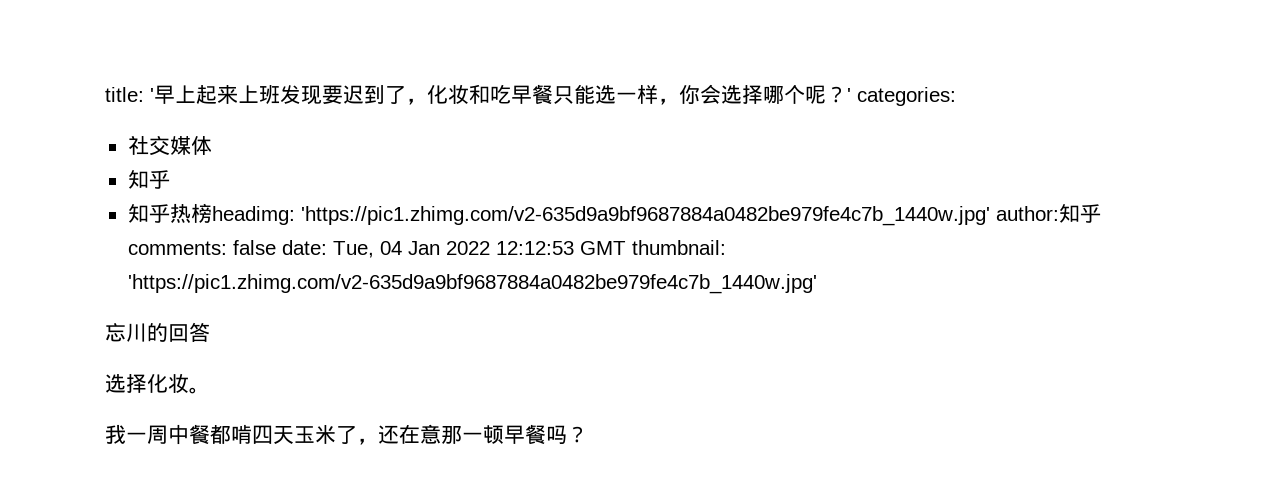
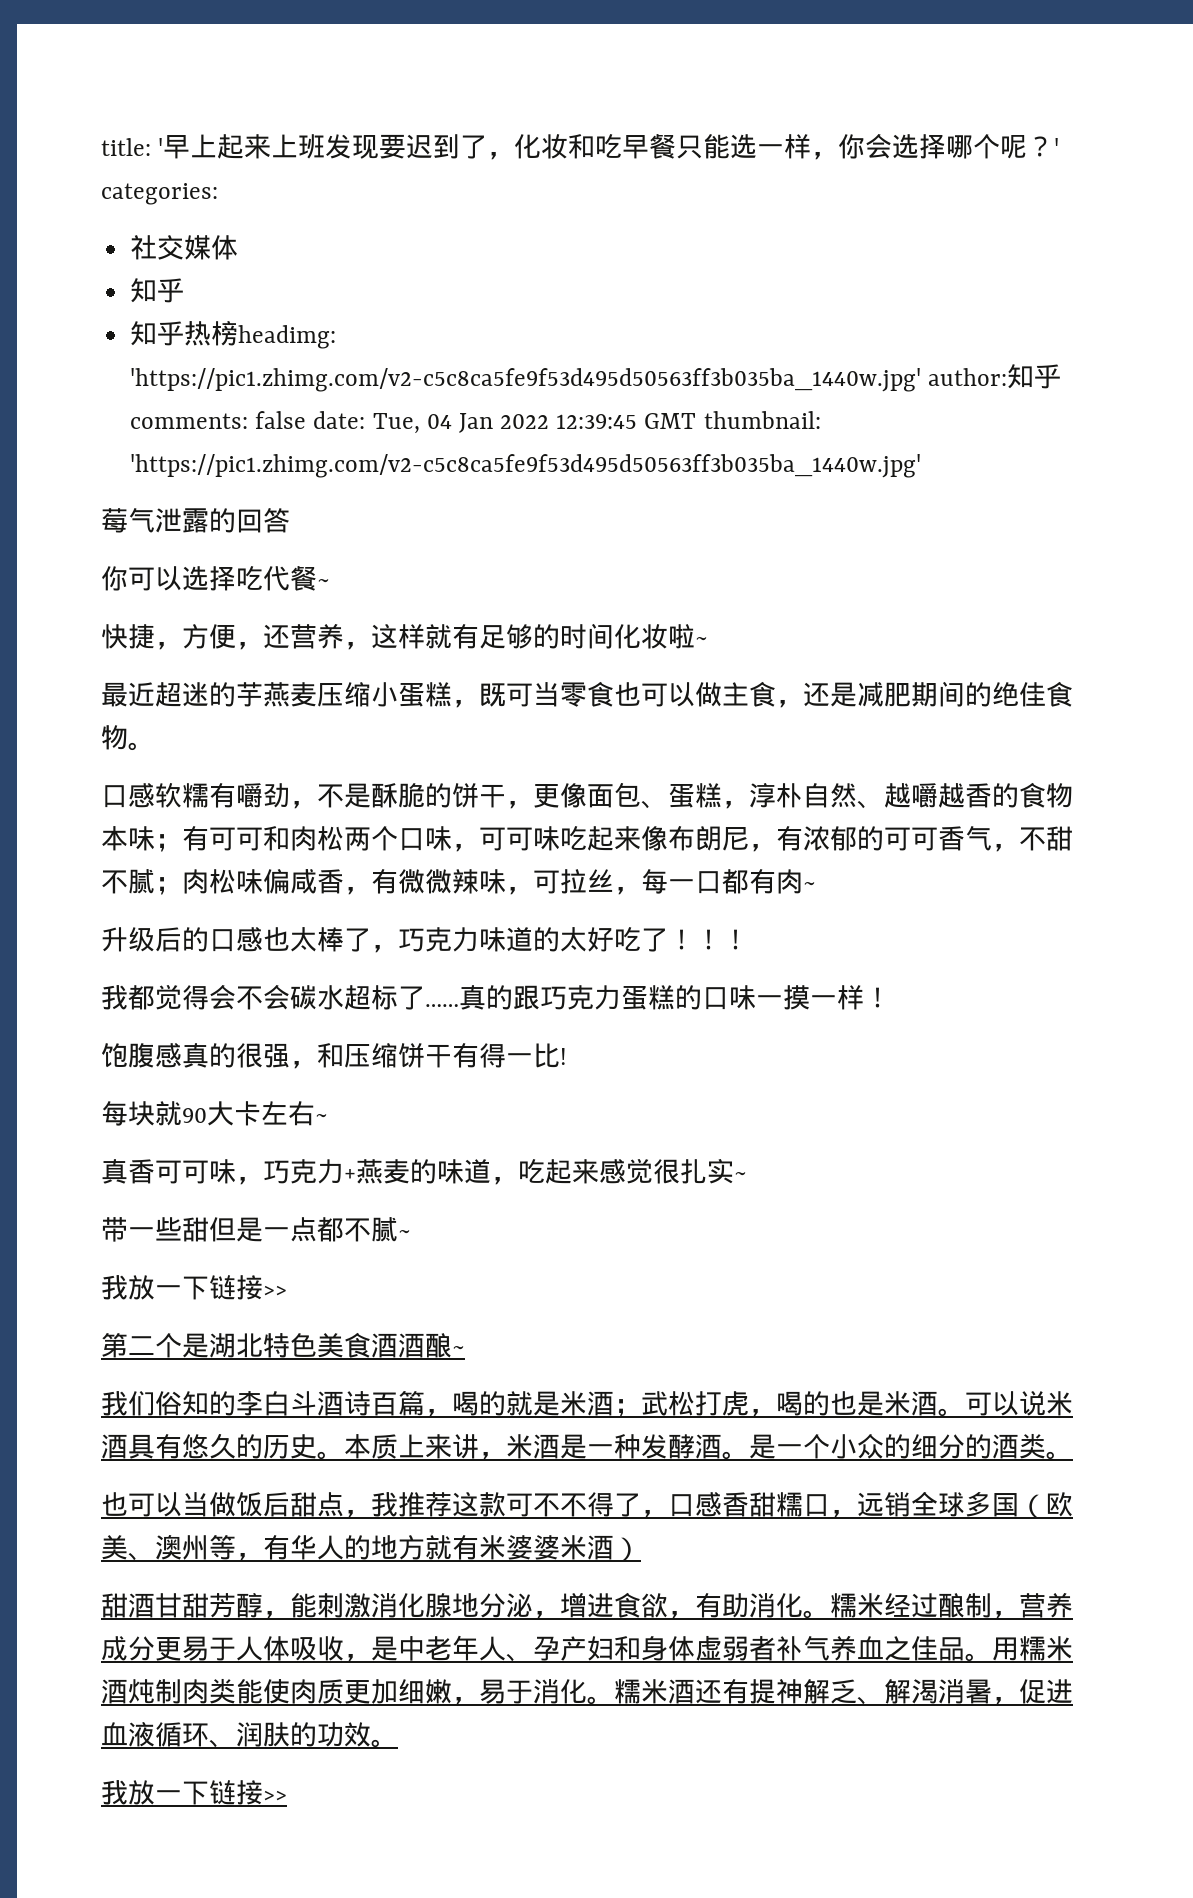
[300,206,990,226] 'https://pic1.zhimg.com/v2-635d9a9bf9687884a0482be979fe4c7b_1440w.jpg' -> [130,368,922,392] 'https://pic1.zhimg.com/v2-c5c8ca5fe9f53d495d50563ff3b035ba_1440w.jpg'
[495,241,574,255] 12:12:53 -> [556,414,638,429] 12:39:45
[127,274,817,294] [105,323,147,342] 'https://pic1.zhimg.com/v2-635d9a9bf9687884a0482be979fe4c7b_1440w.jpg' // 忘川 -> [130,454,922,478] [101,507,209,533] 'https://pic1.zhimg.com/v2-c5c8ca5fe9f53d495d50563ff3b035ba_1440w.jpg' // 莓气泄露
[105,373,210,394] [105,424,588,445] 选择化妆。 // 我一周中餐都啃四天玉米了，还在意那一顿早餐吗？ -> [101,566,330,591] [101,623,708,650] [101,681,1073,708] [101,725,155,751] [101,782,1073,809] [101,825,1073,852] [101,869,816,895] [101,926,749,953] [101,984,891,1010] [101,1042,567,1069] [101,1101,328,1126] [101,1158,747,1185] [101,1217,411,1242] [101,1275,287,1300] [101,1332,465,1358] [101,1390,1073,1417] [101,1433,1073,1460] [101,1491,1073,1519] [101,1534,641,1562] [101,1592,1073,1619] [101,1635,1073,1662] [101,1678,1073,1705] [101,1721,398,1748] [101,1780,287,1805] 你可以选择吃代餐~ // 快捷，方便，还营养，这样就有足够的时间化妆啦~ // 最近超迷的芋燕麦压缩小蛋糕，既可当零食也可以做主食，还是减肥期间的绝佳食物。 // 口感软糯有嚼劲，不是酥脆的饼干，更像面包、蛋糕，淳朴自然、越嚼越香的食物本味；有可可和肉松两个口味，可可味吃起来像布朗尼，有浓郁的可可香气，不甜不腻；肉松味偏咸香，有微微辣味，可拉丝，每一口都有肉~ // 升级后的口感也太棒了，巧克力味道的太好吃了！！！ // 我都觉得会不会碳水超标了……真的跟巧克力蛋糕的口味一摸一样！ // 饱腹感真的很强，和压缩饼干有得一比! // 每块就90大卡左右~ // 真香可可味，巧克力+燕麦的味道，吃起来感觉很扎实~ // 带一些甜但是一点都不腻~ // 我放一下链接>> // 第二个是湖北特色美食酒酒酿~ // 我们俗知的李白斗酒诗百篇，喝的就是米酒；武松打虎，喝的也是米酒。可以说米酒具有悠久的历史。本质上来讲，米酒是一种发酵酒。是一个小众的细分的酒类。 // 也可以当做饭后甜点，我推荐这款可不不得了，口感香甜糯口，远销全球多国（欧美、澳州等，有华人的地方就有米婆婆米酒） // 甜酒甘甜芳醇，能刺激消化腺地分泌，增进食欲，有助消化。糯米经过酿制，营养成分更易于人体吸收，是中老年人、孕产妇和身体虚弱者补气养血之佳品。用糯米酒炖制肉类能使肉质更加细嫩，易于消化。糯米酒还有提神解乏、解渴消暑，促进血液循环、润肤的功效。 // 我放一下链接>>

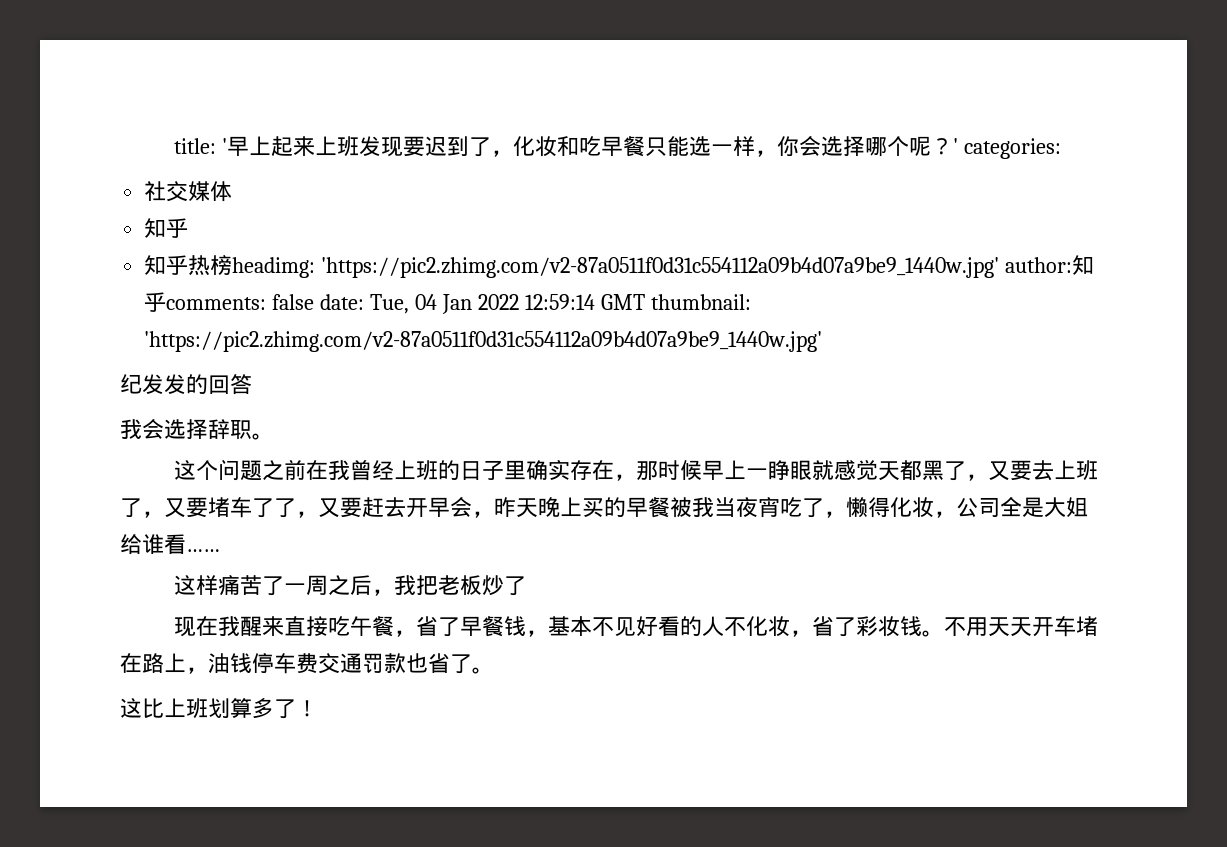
[130,368,922,392] 'https://pic1.zhimg.com/v2-c5c8ca5fe9f53d495d50563ff3b035ba_1440w.jpg' -> [321,257,1000,278] 'https://pic2.zhimg.com/v2-87a0511f0d31c554112a09b4d07a9be9_1440w.jpg'
[556,414,638,429] 12:39:45 -> [524,294,595,310] 12:59:14
[130,454,922,478] [101,507,209,533] 'https://pic1.zhimg.com/v2-c5c8ca5fe9f53d495d50563ff3b035ba_1440w.jpg' // 莓气泄露 -> [144,331,823,352] [120,374,186,394] 'https://pic2.zhimg.com/v2-87a0511f0d31c554112a09b4d07a9be9_1440w.jpg' // 纪发发
[101,566,330,591] [101,623,708,650] [101,681,1073,708] [101,725,155,751] [101,782,1073,809] [101,825,1073,852] [101,869,816,895] [101,926,749,953] [101,984,891,1010] [101,1042,567,1069] [101,1101,328,1126] [101,1158,747,1185] [101,1217,411,1242] [101,1275,287,1300] [101,1332,465,1358] [101,1390,1073,1417] [101,1433,1073,1460] [101,1491,1073,1519] [101,1534,641,1562] [101,1592,1073,1619] [101,1635,1073,1662] [101,1678,1073,1705] [101,1721,398,1748] [101,1780,287,1805] 你可以选择吃代餐~ // 快捷，方便，还营养，这样就有足够的时间化妆啦~ // 最近超迷的芋燕麦压缩小蛋糕，既可当零食也可以做主食，还是减肥期间的绝佳食物。 // 口感软糯有嚼劲，不是酥脆的饼干，更像面包、蛋糕，淳朴自然、越嚼越香的食物本味；有可可和肉松两个口味，可可味吃起来像布朗尼，有浓郁的可可香气，不甜不腻；肉松味偏咸香，有微微辣味，可拉丝，每一口都有肉~ // 升级后的口感也太棒了，巧克力味道的太好吃了！！！ // 我都觉得会不会碳水超标了……真的跟巧克力蛋糕的口味一摸一样！ // 饱腹感真的很强，和压缩饼干有得一比! // 每块就90大卡左右~ // 真香可可味，巧克力+燕麦的味道，吃起来感觉很扎实~ // 带一些甜但是一点都不腻~ // 我放一下链接>> // 第二个是湖北特色美食酒酒酿~ // 我们俗知的李白斗酒诗百篇，喝的就是米酒；武松打虎，喝的也是米酒。可以说米酒具有悠久的历史。本质上来讲，米酒是一种发酵酒。是一个小众的细分的酒类。 // 也可以当做饭后甜点，我推荐这款可不不得了，口感香甜糯口，远销全球多国（欧美、澳州等，有华人的地方就有米婆婆米酒） // 甜酒甘甜芳醇，能刺激消化腺地分泌，增进食欲，有助消化。糯米经过酿制，营养成分更易于人体吸收，是中老年人、孕产妇和身体虚弱者补气养血之佳品。用糯米酒炖制肉类能使肉质更加细嫩，易于消化。糯米酒还有提神解乏、解渴消暑，促进血液循环、润肤的功效。 // 我放一下链接>> -> [120,419,274,440] [173,459,1098,481] [120,497,1088,518] [120,534,220,554] [173,575,526,596] [173,616,1098,637] [120,653,494,674] [120,698,318,719] 我会选择辞职。 // 这个问题之前在我曾经上班的日子里确实存在，那时候早上一睁眼就感觉天都黑了，又要去上班了，又要堵车了了，又要赶去开早会，昨天晚上买的早餐被我当夜宵吃了，懒得化妆，公司全是大姐给谁看…… // 这样痛苦了一周之后，我把老板炒了 // 现在我醒来直接吃午餐，省了早餐钱，基本不见好看的人不化妆，省了彩妆钱。不用天天开车堵在路上，油钱停车费交通罚款也省了。 // 这比上班划算多了！

